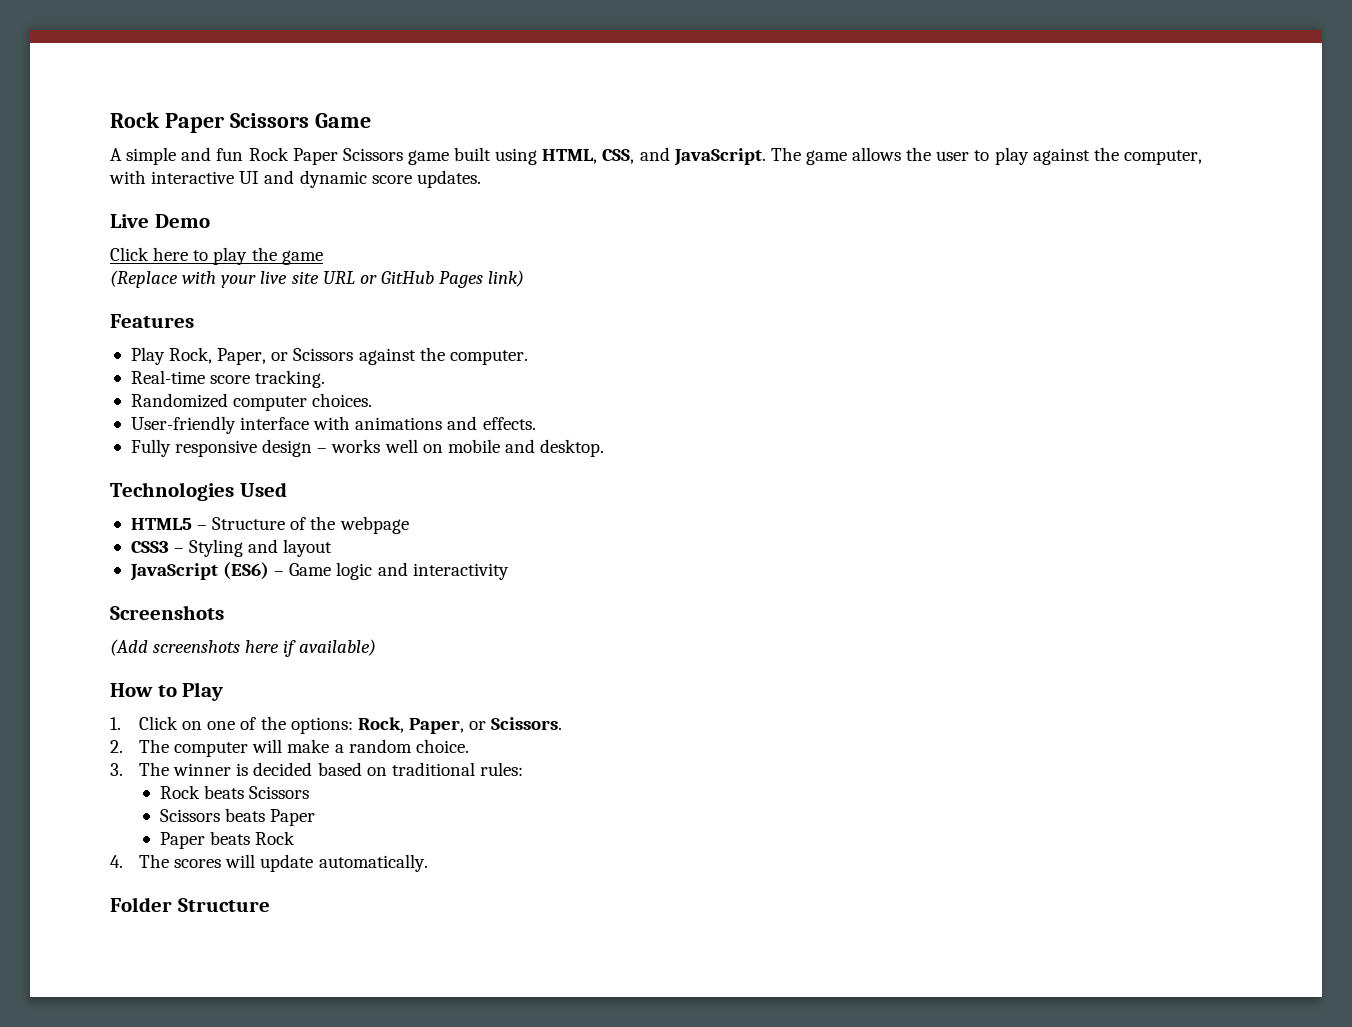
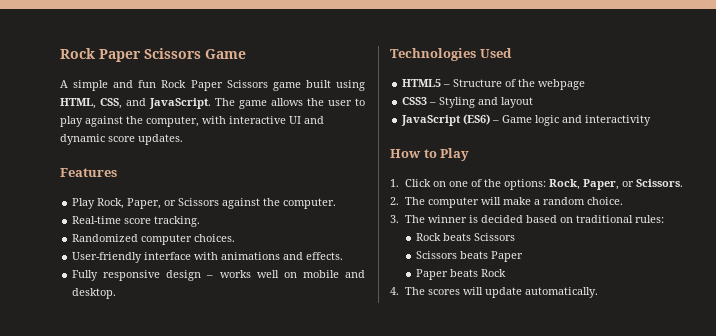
[110,214,210,228] [110,247,323,265] [110,270,525,288] // Live Demo // Click here to play the game // (Replace with your live site URL or GitHub Pages link) -> (183, 139) none
[110,605,224,620] [110,639,376,657] // Screenshots // (Add screenshots here if available) -> (652, 120) none
[110,897,270,912] // Folder Structure -> (598, 292) none

